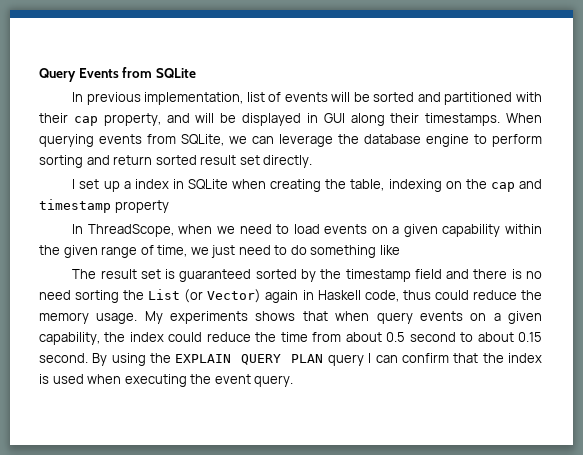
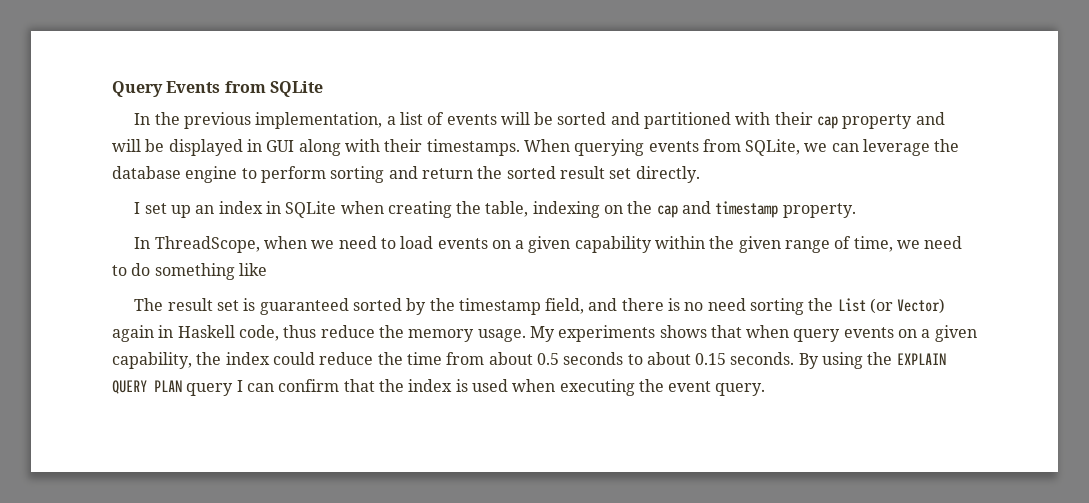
(84, 97) none -> [154,112,180,125] the
(244, 98) none -> [386,116,396,125] a
[103,113,161,126] property, -> [842,114,913,129] property
(385, 119) none -> [344,139,380,152] with
(153, 160) none -> [477,166,503,179] the
[123,181,131,189] a -> [195,205,215,214] an
[114,200,169,213] property -> [782,203,856,218] property.
[211,245,236,258] just -> (921, 244) none
[414,269,442,279] field -> [545,298,585,314] field,
[434,290,469,300] could -> (317, 331) none
[409,332,456,342] second -> [563,352,624,365] seconds
[39,353,88,363] second. -> [730,352,795,365] seconds.

